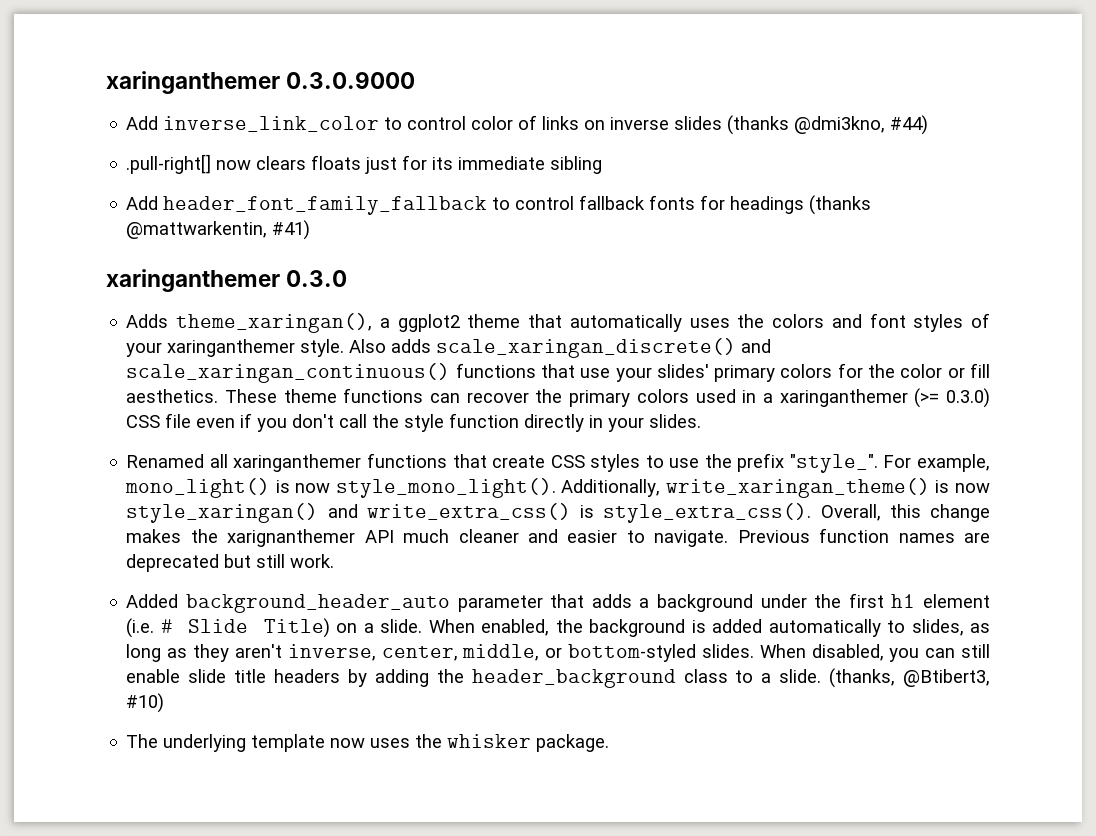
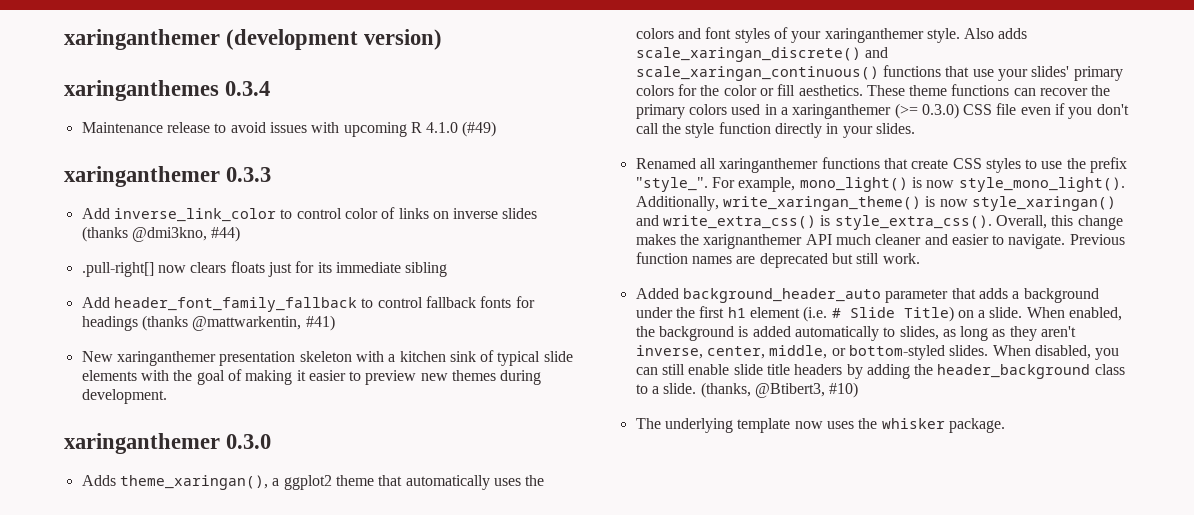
[106,71,416,94] xaringanthemer 0.3.0.9000 -> [64,29,443,50] [64,80,271,101] [81,121,497,137] [64,166,272,187] xaringanthemer (development version) // xaringanthemes 0.3.4 // Maintenance release to avoid issues with upcoming R 4.1.0 (#49) // xaringanthemer 0.3.3
(311, 230) none -> [81,350,573,366] [81,369,542,385] [81,389,167,404] // New xaringanthemer presentation skeleton with a kitchen sink of typical slide elements with the goal of making it easier to preview new themes during development.

